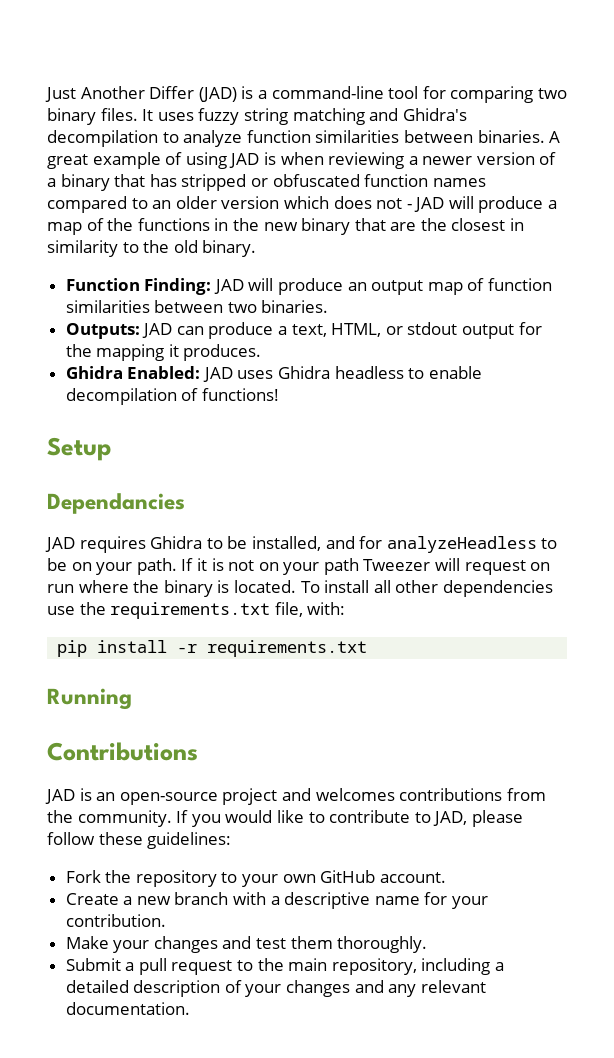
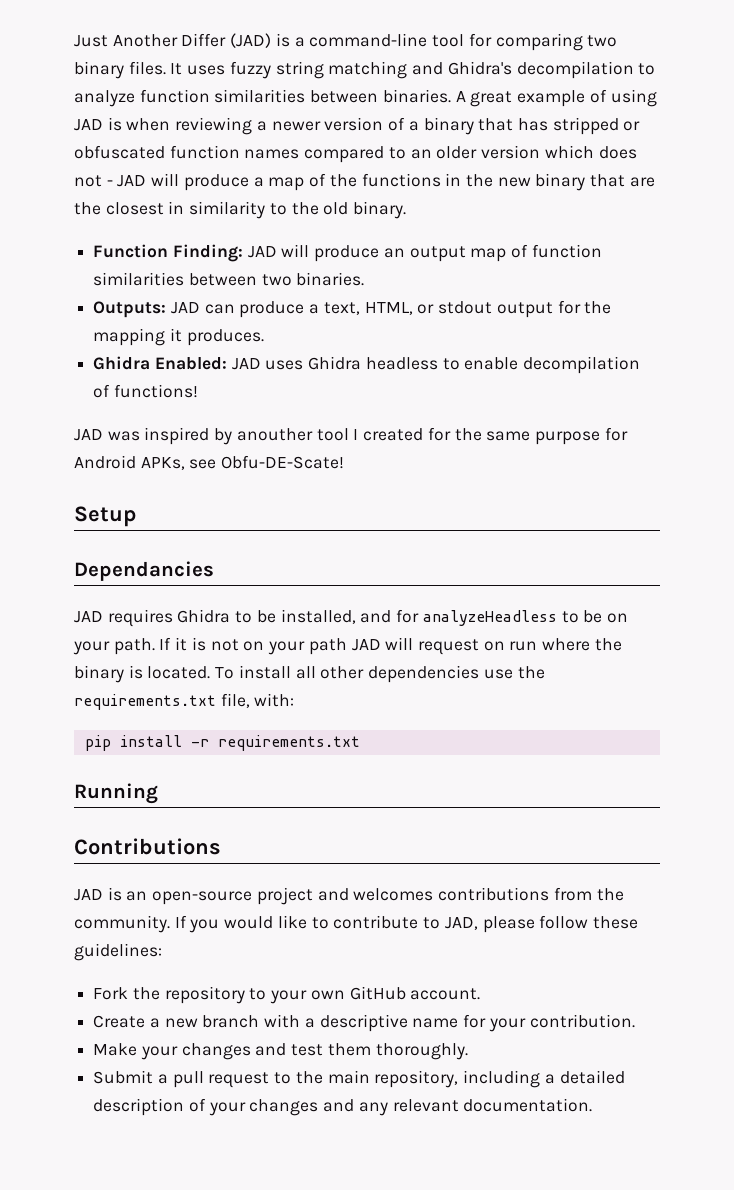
(279, 394) none -> [74,427,628,445] [74,455,345,470] // JAD was inspired by anouther tool I created for the same purpose for Android APKs, see Obfu-DE-Scate!
[363,559,431,571] Tweezer -> [351,639,381,651] JAD

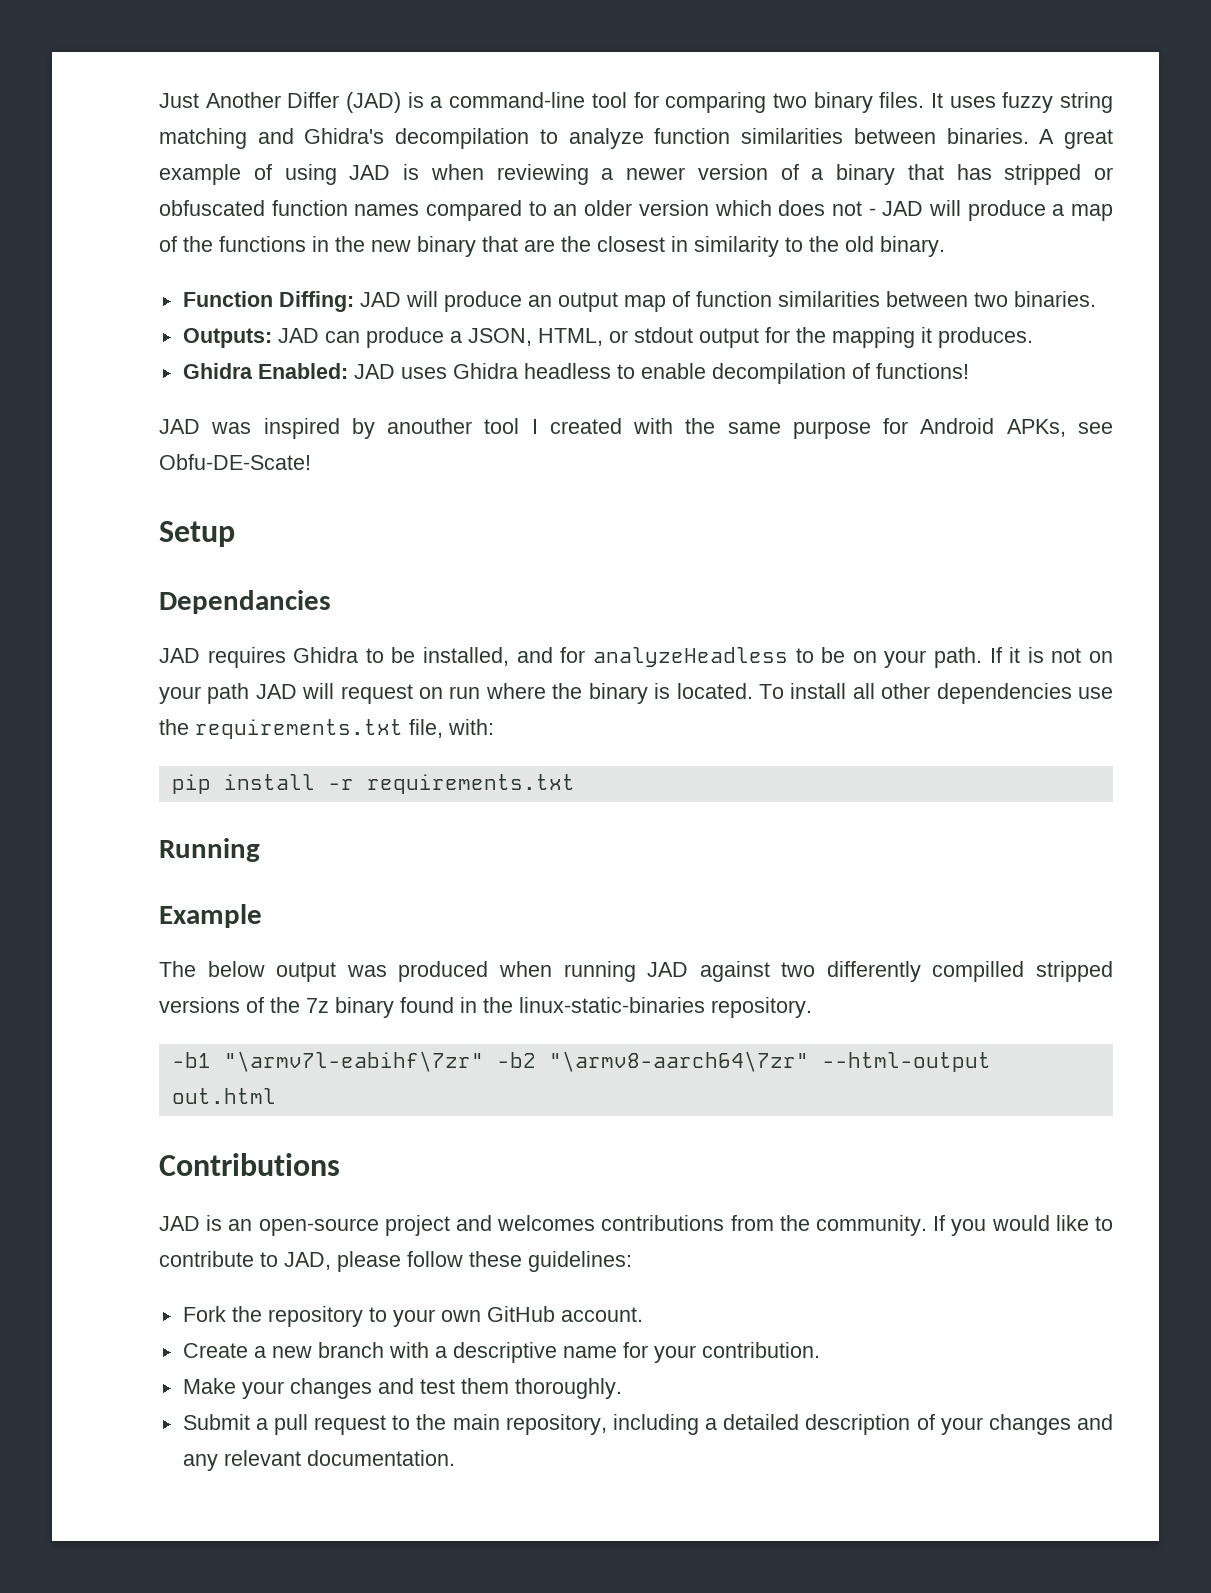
[172,244,243,262] Finding: -> [278,291,354,312] Diffing:
[323,302,360,315] text, -> [467,328,532,346] JSON,
[427,427,451,441] for -> [633,418,674,434] with
(158, 793) none -> [159,904,262,928] [159,961,1113,982] [159,997,812,1018] [171,1051,991,1072] [171,1088,276,1104] // Example // The below output was produced when running JAD against two differently compilled stripped versions of the 7z binary found in the linux-static-binaries repository. // -b1 "\armv7l-eabihf\7zr" -b2 "\armv8-aarch64\7zr" --html-output out.html

